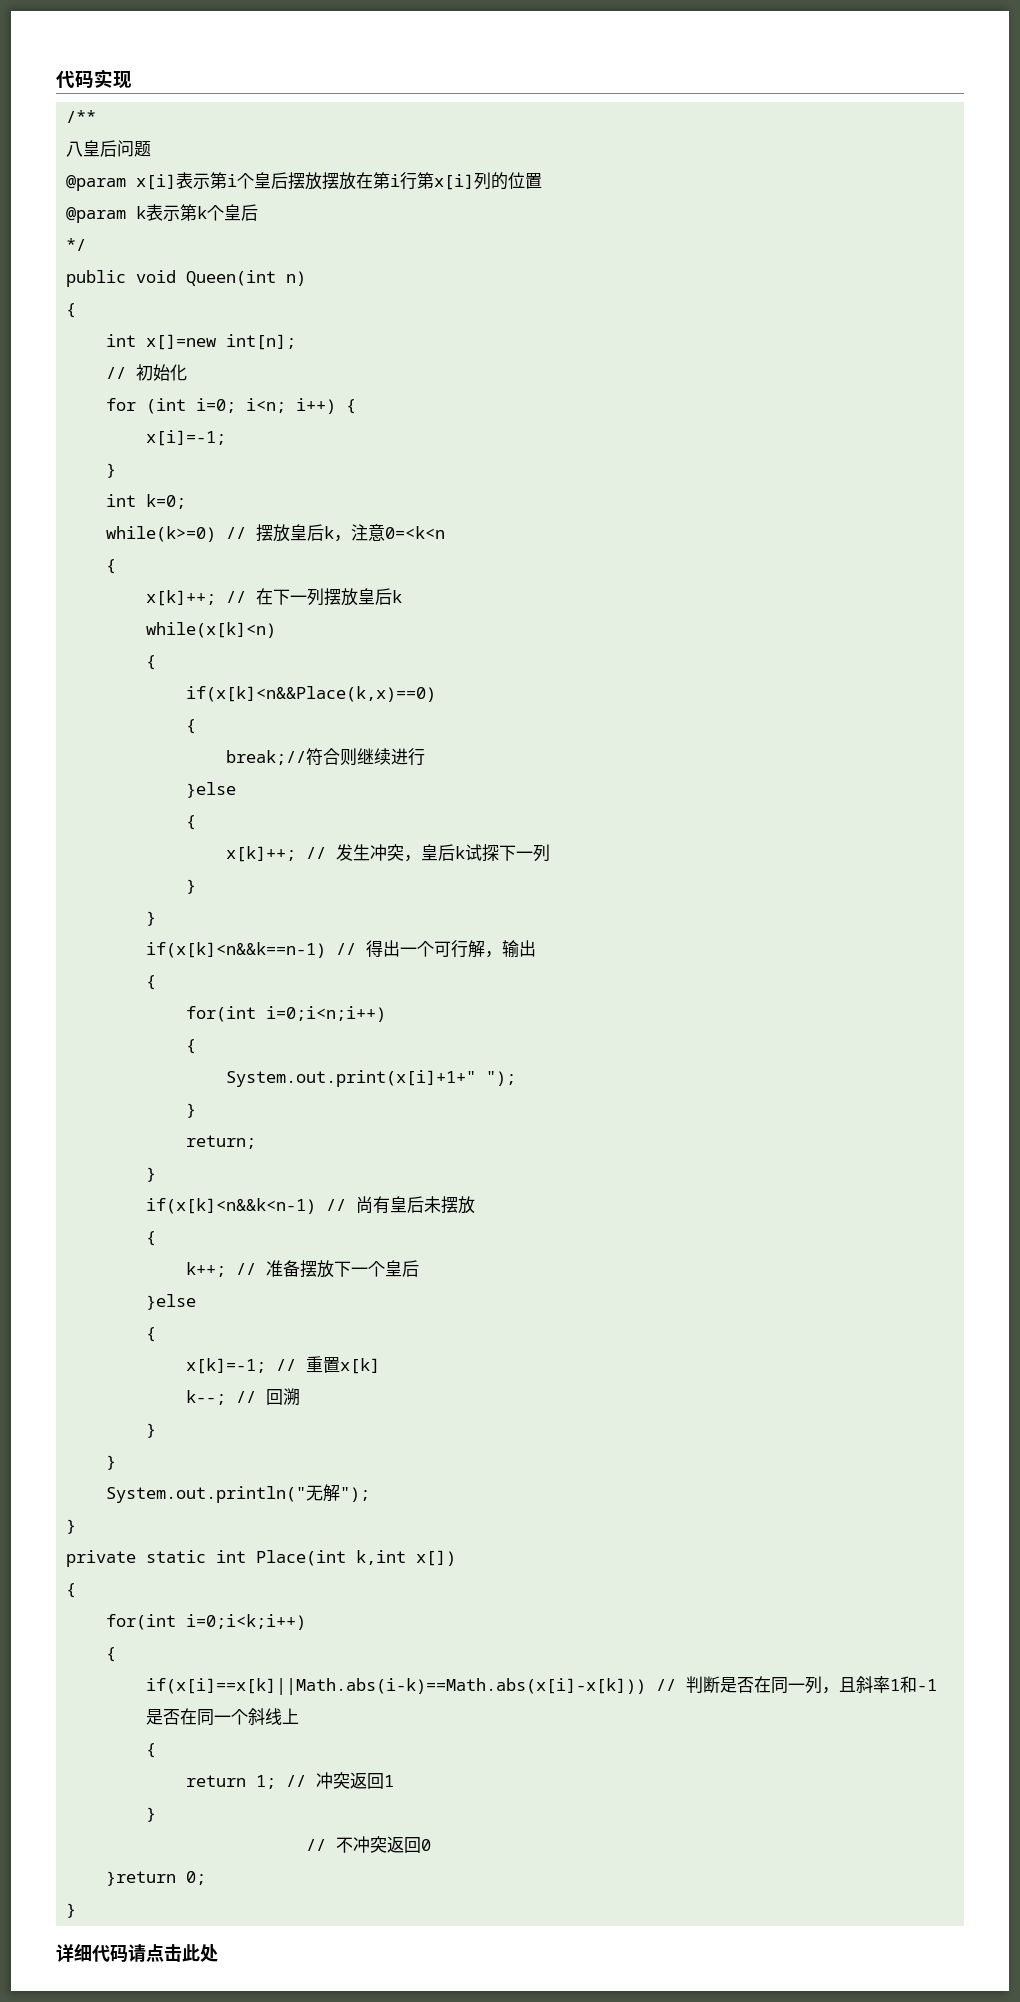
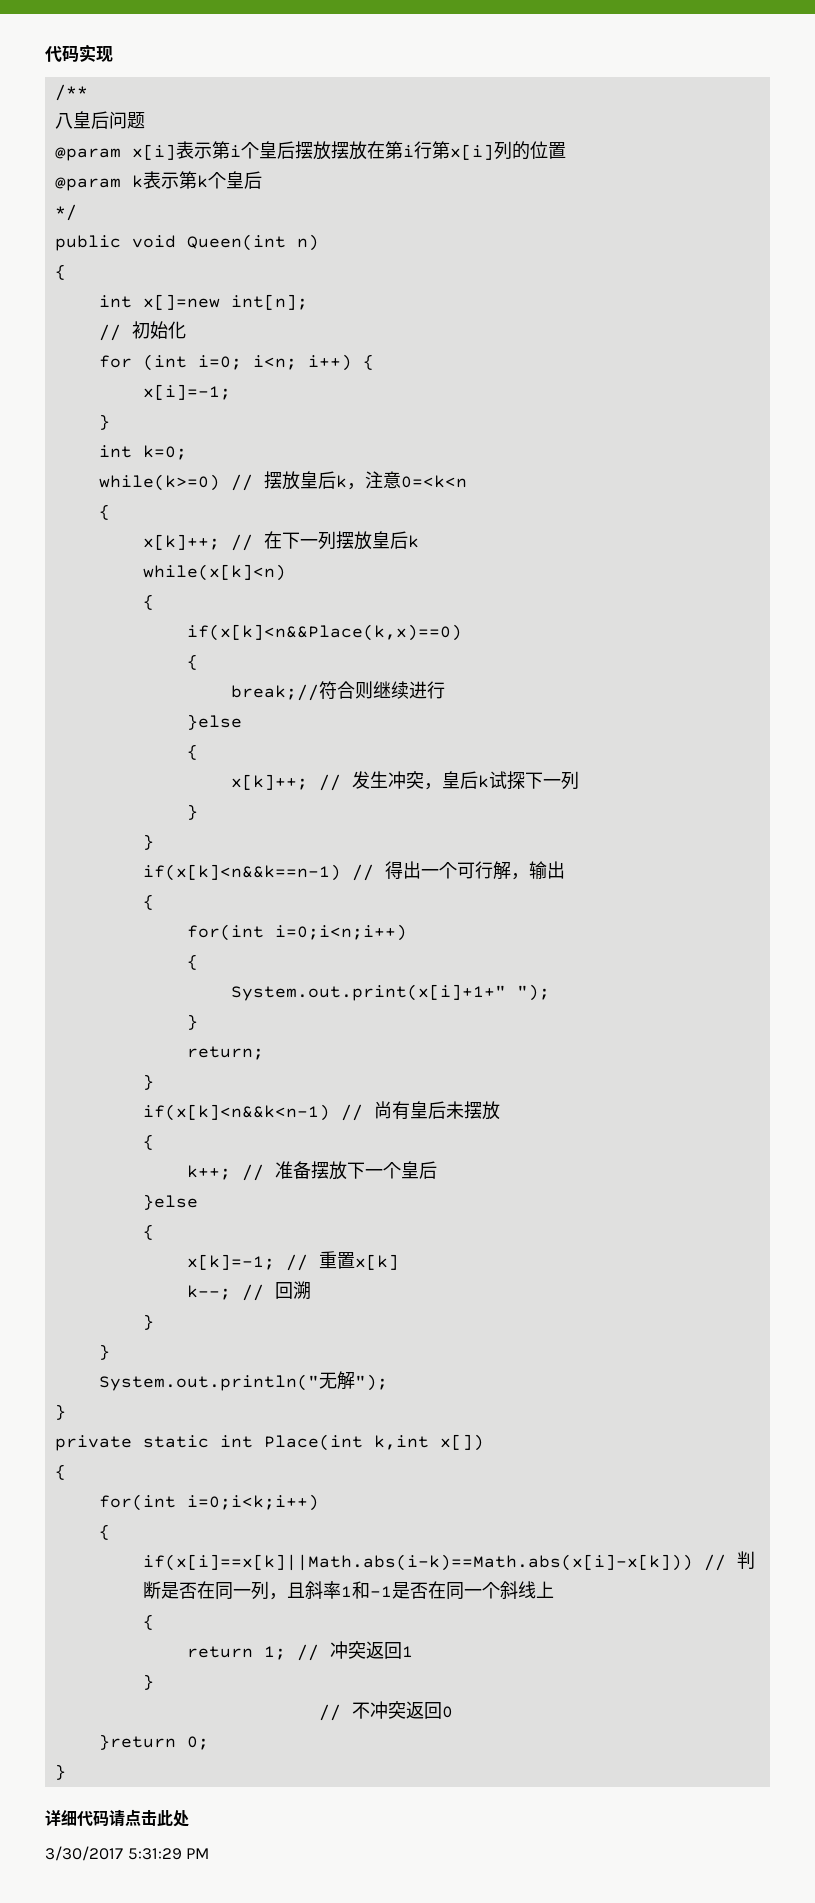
(218, 1953) none -> [45,1846,210,1861] // 3/30/2017 5:31:29 PM

